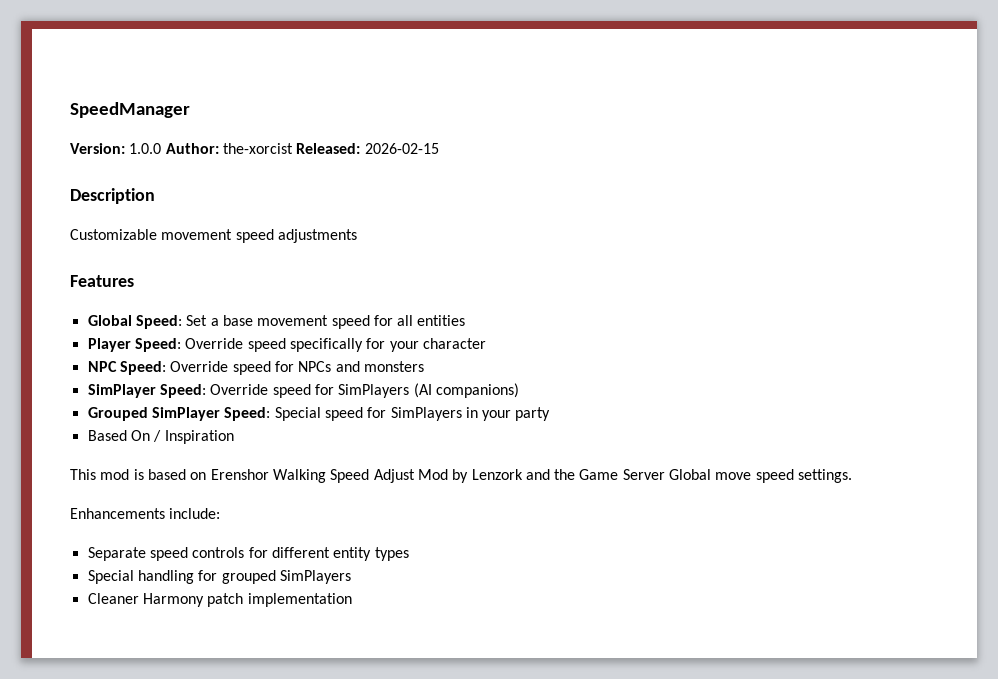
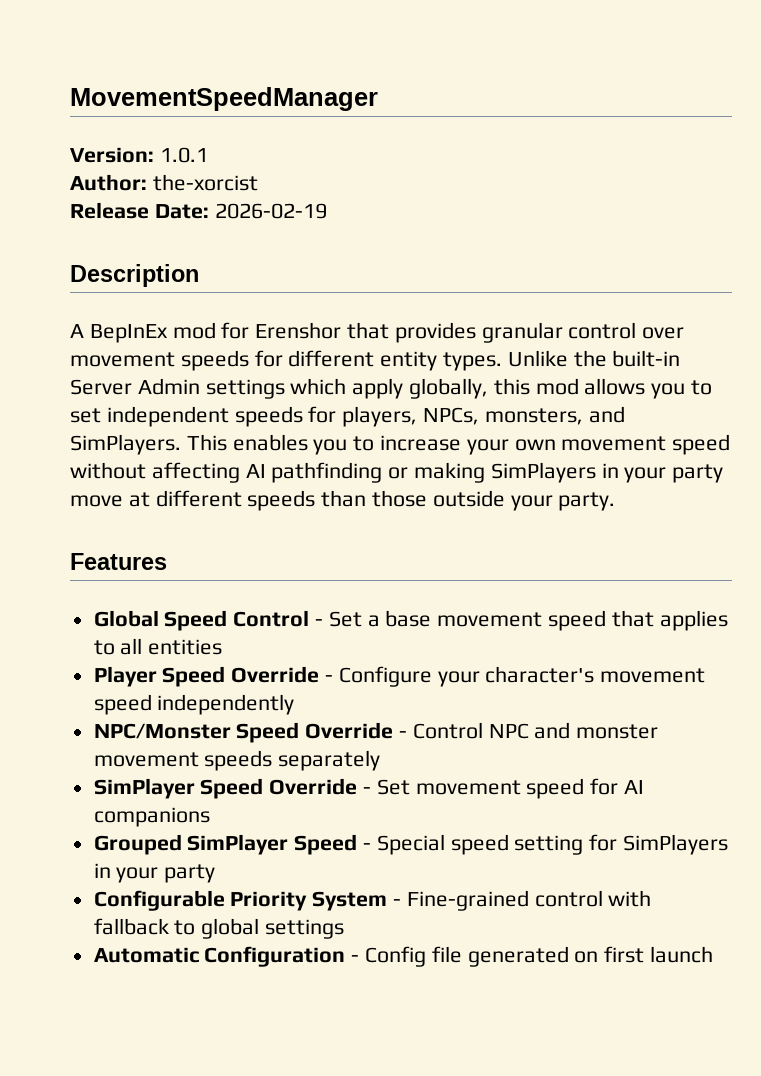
[70,102,190,118] SpeedManager -> [70,87,378,111] MovementSpeedManager
[129,143,162,154] 1.0.0 -> [159,147,208,163] 1.0.1 //
[296,143,439,154] [70,188,155,204] [70,229,357,243] Released: 2026-02-15 // Description // Customizable movement speed adjustments -> [70,202,327,219] [70,264,199,287] [70,322,685,343] [70,350,681,371] [70,378,713,399] [70,406,625,427] [70,434,731,455] [70,462,724,483] [70,490,616,511] // Release Date: 2026-02-19 // Description // A BepInEx mod for Erenshor that provides granular control over movement speeds for different entity types. Unlike the built-in Server Admin settings which apply globally, this mod allows you to set independent speeds for players, NPCs, monsters, and SimPlayers. This enables you to increase your own movement speed without affecting AI pathfinding or making SimPlayers in your party move at different speeds than those outside your party.
[135,315,182,329] Speed: -> [164,610,324,631] Speed Control -
[373,315,393,326] for -> [611,610,728,631] [93,640,115,655] that applies to
[134,338,486,352] [87,361,424,375] [87,383,519,398] Speed: Override speed specifically for your character // NPC Speed: Override speed for NPCs and monsters // SimPlayer Speed: Override speed for SimPlayers (AI companions) -> [162,666,706,687] [93,694,295,715] [93,722,659,743] [93,750,381,771] [93,778,645,799] [93,807,210,827] Speed Override - Configure your character's movement speed independently // NPC/Monster Speed Override - Control NPC and monster movement speeds separately // SimPlayer Speed Override - Set movement speed for AI companions
[224,407,271,421] Speed: -> [294,834,372,855] Speed -
(363, 414) none -> [514,835,584,855] setting
[87,430,234,444] [70,469,853,483] [70,508,221,519] [87,547,409,561] [87,570,351,584] [87,593,352,607] Based On / Inspiration // This mod is based on Erenshor Walking Speed Adjust Mod by Lenzork and the Game Server Global move speed settings. // Enhancements include: // Separate speed controls for different entity types // Special handling for grouped SimPlayers // Cleaner Harmony patch implementation -> [93,890,652,911] [93,918,345,939] [93,946,714,967] Configurable Priority System - Fine-grained control with fallback to global settings // Automatic Configuration - Config file generated on first launch

